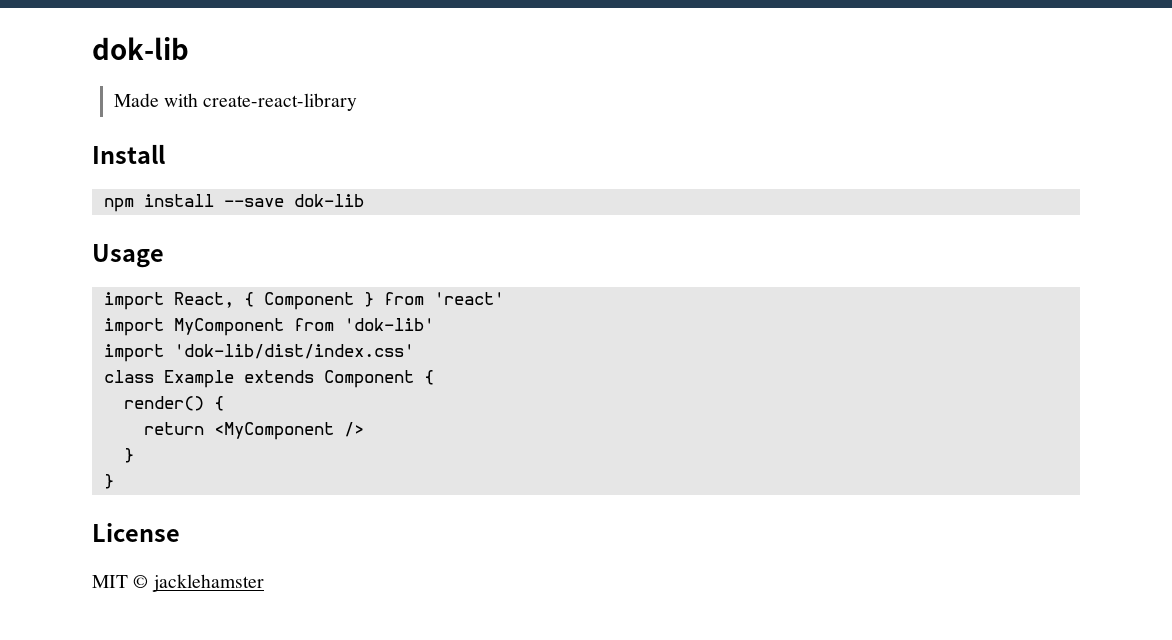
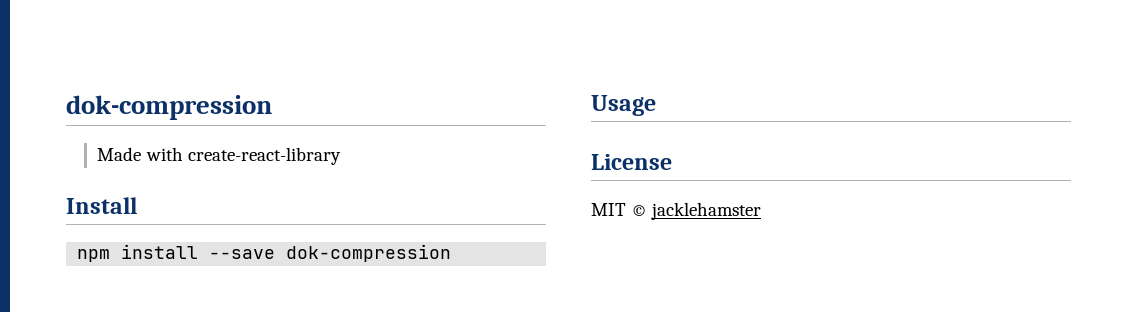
[92,37,189,60] dok-lib -> [66,95,272,120] dok-compression
[293,194,364,207] dok-lib -> [286,244,452,262] dok-compression
[103,292,504,310] [103,318,434,336] [103,344,414,362] [103,370,434,388] [123,396,224,411] [143,422,364,440] [123,448,134,463] [103,474,114,489] // import React, { Component } from 'react' // import MyComponent from 'dok-lib' // import 'dok-lib/dist/index.css' // class Example extends Component { // render() { // return <MyComponent /> // } // } -> (656, 105) none

